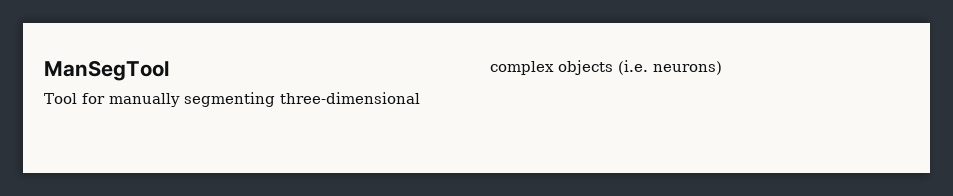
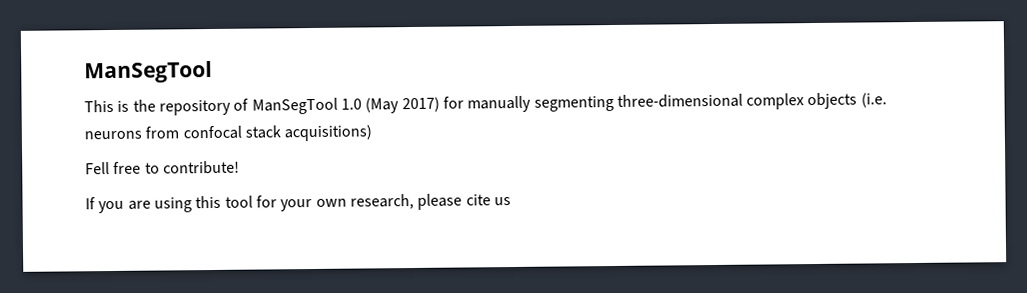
[44,93,77,104] Tool -> [84,96,440,116] This is the repository of ManSegTool 1.0 (May 2017)
[653,61,722,75] neurons) -> [84,124,373,142] [85,160,240,175] [85,193,511,214] neurons from confocal stack acquisitions) // Fell free to contribute! // If you are using this tool for your own research, please cite us

